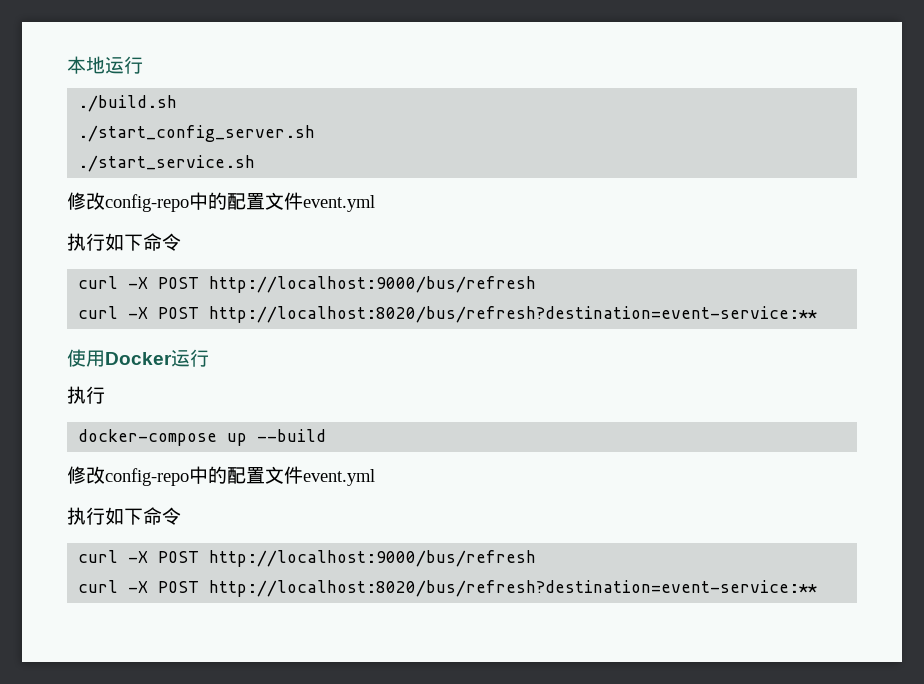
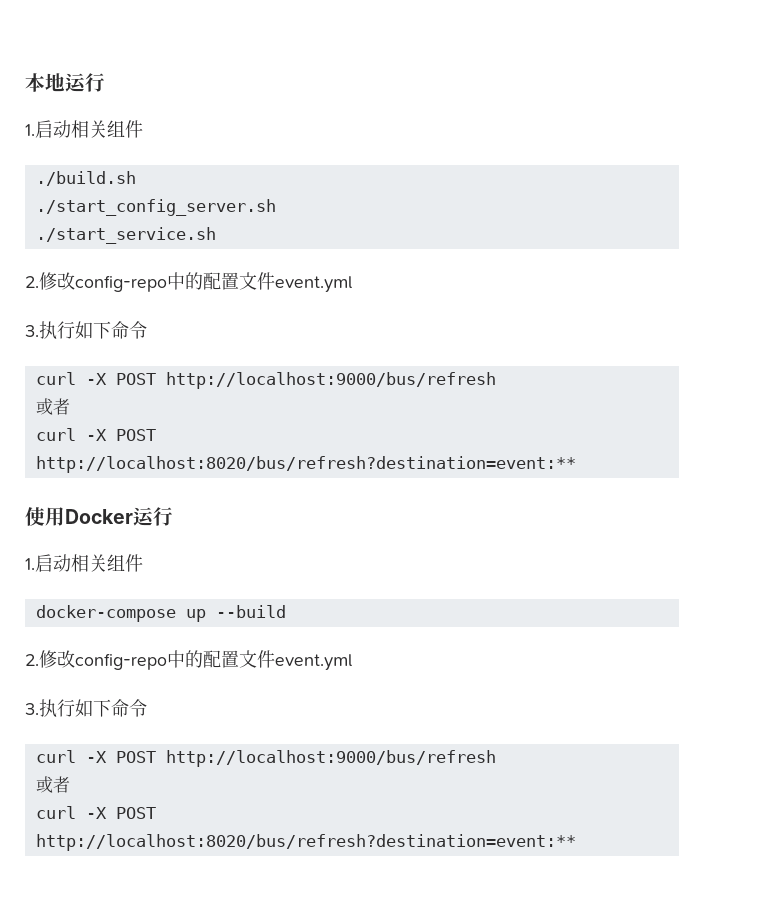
(143, 65) none -> [25,120,143,138] // 1.启动相关组件
[67,192,375,212] [67,233,181,251] [78,276,537,293] [78,306,818,323] 修改config-repo中的配置文件event.yml // 执行如下命令 // curl -X POST http://localhost:9000/bus/refresh // curl -X POST http://localhost:8020/bus/refresh?destination=event-service:** -> [25,272,352,293] [25,321,147,339] [35,372,496,389] [35,398,70,415] [35,428,156,441] [35,456,576,473] 2.修改config-repo中的配置文件event.yml // 3.执行如下命令 // curl -X POST http://localhost:9000/bus/refresh // 或者 // curl -X POST http://localhost:8020/bus/refresh?destination=event:**
[67,386,105,404] 执行 -> [25,554,143,572] 1.启动相关组件
[67,466,375,486] [67,507,181,525] [78,550,537,567] [78,580,818,597] 修改config-repo中的配置文件event.yml // 执行如下命令 // curl -X POST http://localhost:9000/bus/refresh // curl -X POST http://localhost:8020/bus/refresh?destination=event-service:** -> [25,650,352,671] [25,699,147,717] [35,750,496,767] [35,776,70,793] [35,806,156,819] [35,834,576,851] 2.修改config-repo中的配置文件event.yml // 3.执行如下命令 // curl -X POST http://localhost:9000/bus/refresh // 或者 // curl -X POST http://localhost:8020/bus/refresh?destination=event:**

